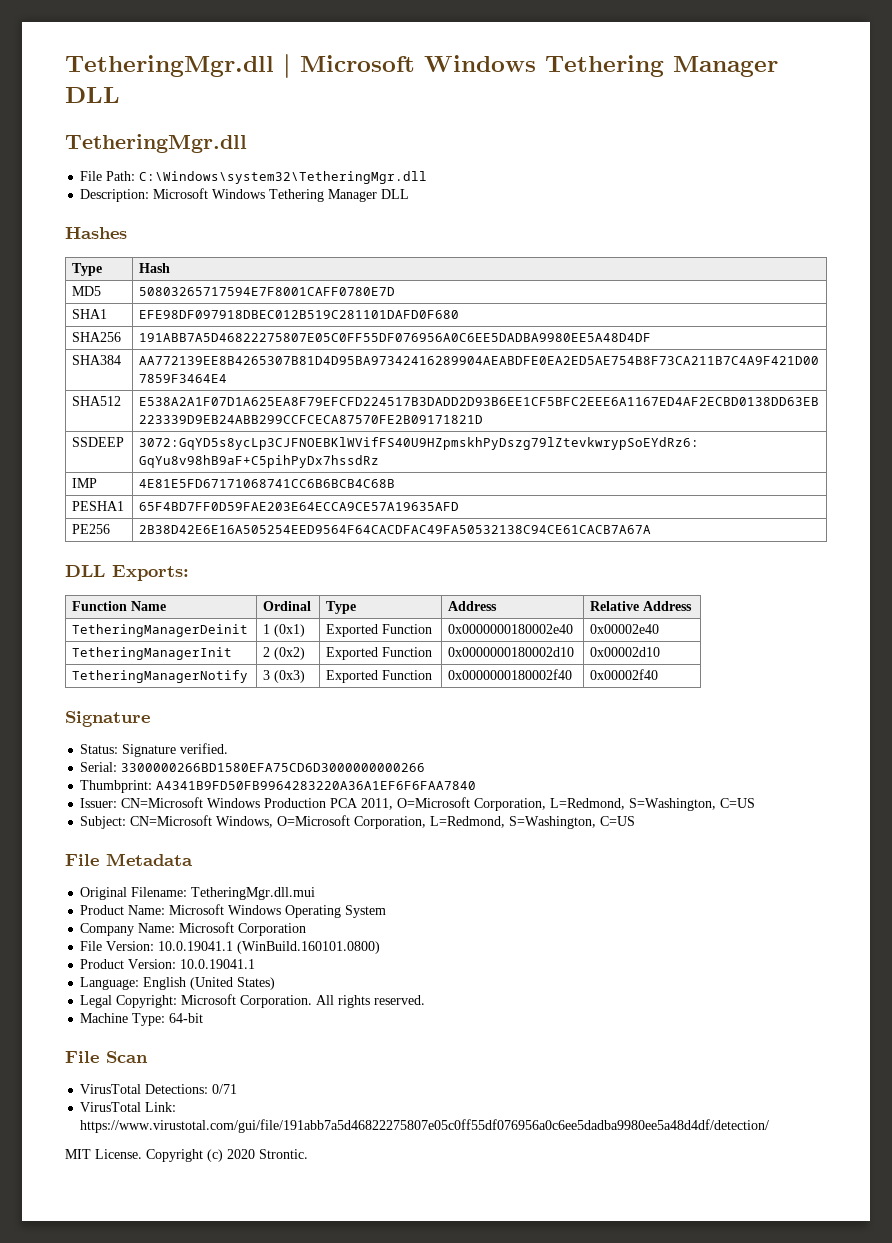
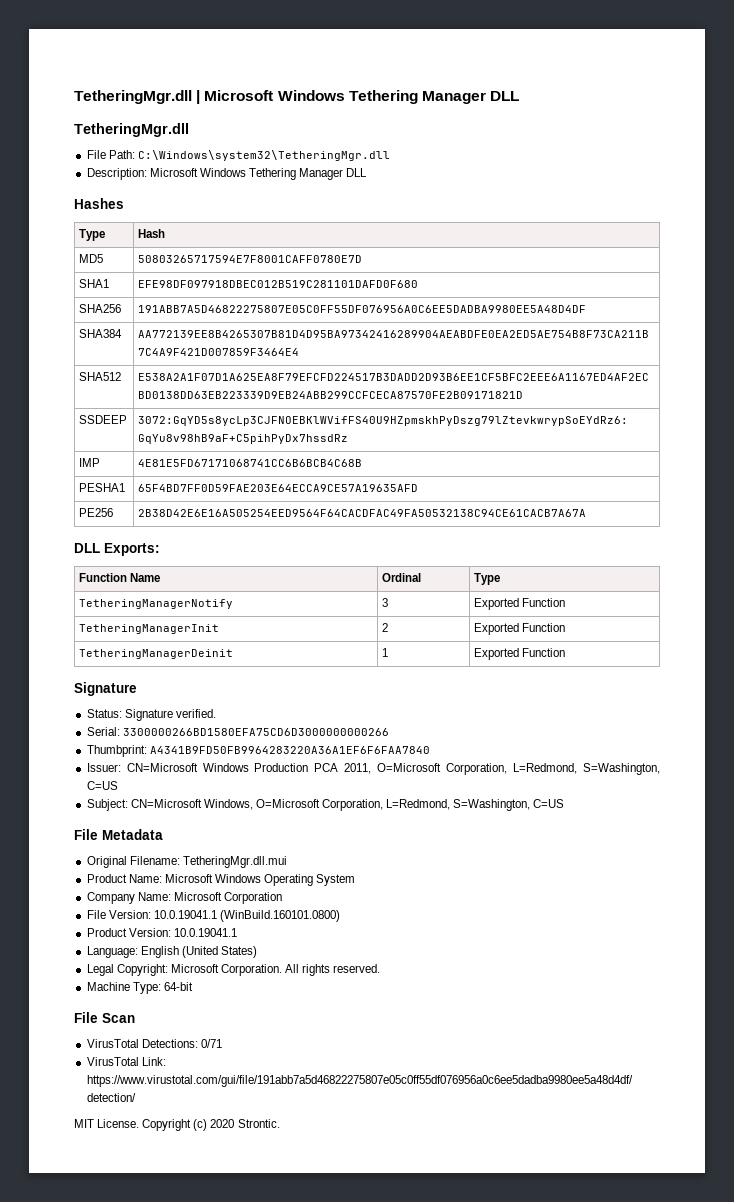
[448,601,498,611] [590,601,693,611] | Address | Relative Address -> [79,599,234,609] [382,598,389,607] [474,598,566,610] [79,624,220,634] [382,623,389,632] [474,623,566,635] // TetheringManagerNotify | 3 | Exported Function // TetheringManagerInit | 2 | Exported Function
[274,624,306,637] [326,624,433,637] [448,624,574,634] [590,624,660,634] [72,647,233,660] [263,647,306,660] [326,647,433,660] [448,647,575,657] [590,647,661,657] [72,670,249,683] [263,670,306,683] [326,670,433,683] [448,669,573,680] [590,669,659,680] (0x1) | Exported Function | 0x0000000180002e40 | 0x00002e40 // TetheringManagerInit | 2 (0x2) | Exported Function | 0x0000000180002d10 | 0x00002d10 // TetheringManagerNotify | 3 (0x3) | Exported Function | 0x0000000180002f40 | 0x00002f40 -> [474,648,566,660] | Exported Function

